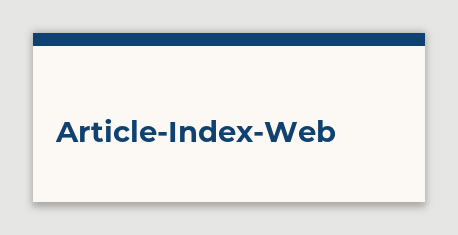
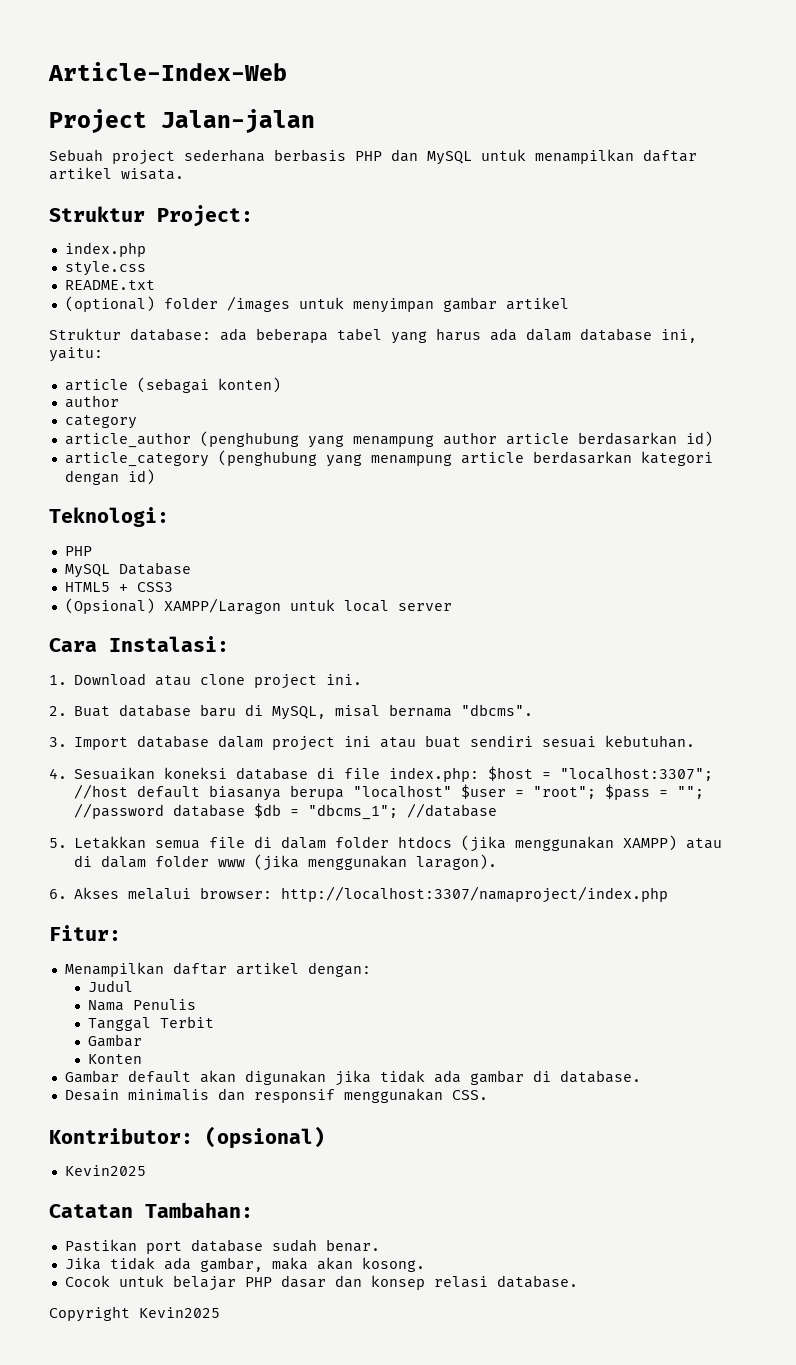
(336, 130) none -> [49,109,315,133] [49,149,697,165] [49,167,184,180] [49,205,253,227] [64,242,146,257] [64,261,146,276] [64,280,155,290] [64,296,569,313] [49,328,697,344] [49,347,103,362] [64,377,281,393] [64,395,119,408] [64,415,137,429] [64,431,713,448] [64,450,713,467] [64,469,155,485] [49,507,169,527] [64,546,92,556] [64,562,191,578] [64,582,173,592] [64,598,452,614] [49,636,229,652] [49,673,363,689] [49,704,534,720] [49,735,696,751] [49,766,714,782] [74,784,705,801] [74,803,498,820] [49,835,723,852] [74,854,498,871] [49,886,669,903] [49,925,121,941] [64,962,371,977] [87,980,133,992] [87,999,196,1011] [87,1016,214,1031] [87,1034,142,1047] [87,1054,142,1064] [64,1070,641,1086] [64,1088,488,1103] [49,1126,325,1149] [64,1165,146,1176] [49,1202,253,1218] [64,1239,380,1254] [64,1257,425,1272] [64,1275,578,1291] [49,1306,220,1322] // Project Jalan-jalan // Sebuah project sederhana berbasis PHP dan MySQL untuk menampilkan daftar artikel wisata. // Struktur Project: // index.php // style.css // README.txt // (optional) folder /images untuk menyimpan gambar artikel // Struktur database: ada beberapa tabel yang harus ada dalam database ini, yaitu: // article (sebagai konten) // author // category // article_author (penghubung yang menampung author article berdasarkan id) // article_category (penghubung yang menampung article berdasarkan kategori dengan id) // Teknologi: // PHP // MySQL Database // HTML5 + CSS3 // (Opsional) XAMPP/Laragon untuk local server // Cara Instalasi: // 1. Download atau clone project ini. // 2. Buat database baru di MySQL, misal bernama "dbcms". // 3. Import database dalam project ini atau buat sendiri sesuai kebutuhan. // 4. Sesuaikan koneksi database di file index.php: $host = "localhost:3307"; //host default biasanya berupa "localhost" $user = "root"; $pass = ""; //password database $db = "dbcms_1"; //database // 5. Letakkan semua file di dalam folder htdocs (jika menggunakan XAMPP) atau di dalam folder www (jika menggunakan laragon). // 6. Akses melalui browser: http://localhost:3307/namaproject/index.php // Fitur: // Menampilkan daftar artikel dengan: // Judul // Nama Penulis // Tanggal Terbit // Gambar // Konten // Gambar default akan digunakan jika tidak ada gambar di database. // Desain minimalis dan responsif menggunakan CSS. // Kontributor: (opsional) // Kevin2025 // Catatan Tambahan: // Pastikan port database sudah benar. // Jika tidak ada gambar, maka akan kosong. // Cocok untuk belajar PHP dasar dan konsep relasi database. // Copyright Kevin2025

